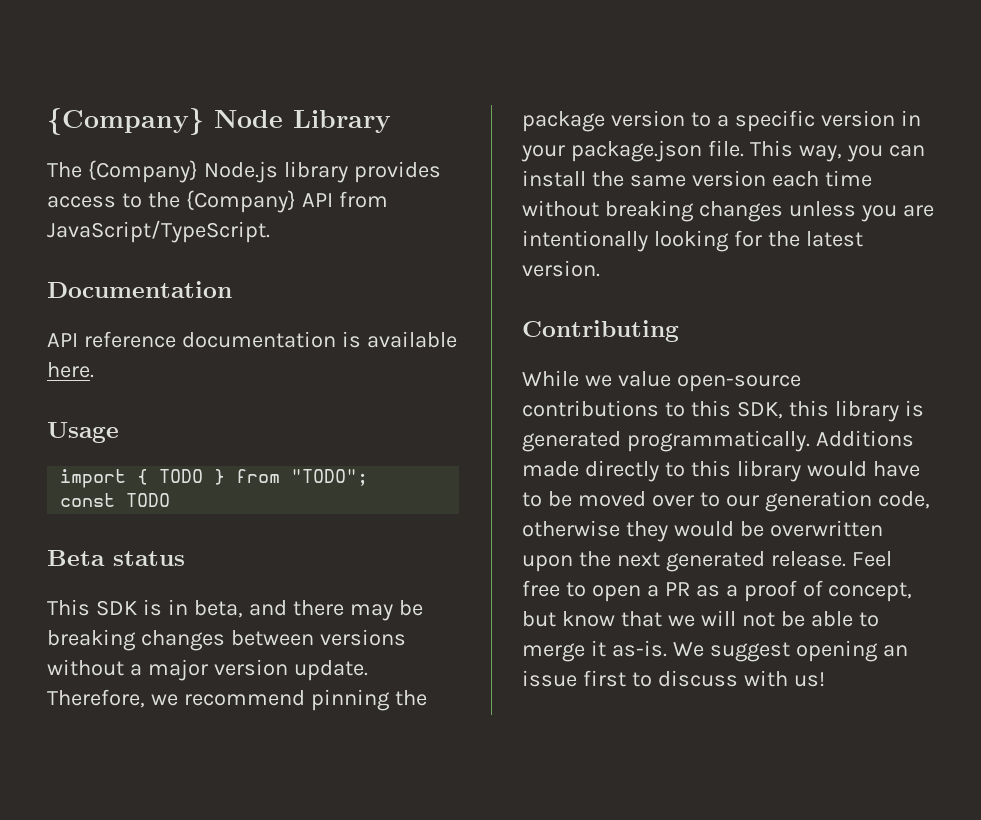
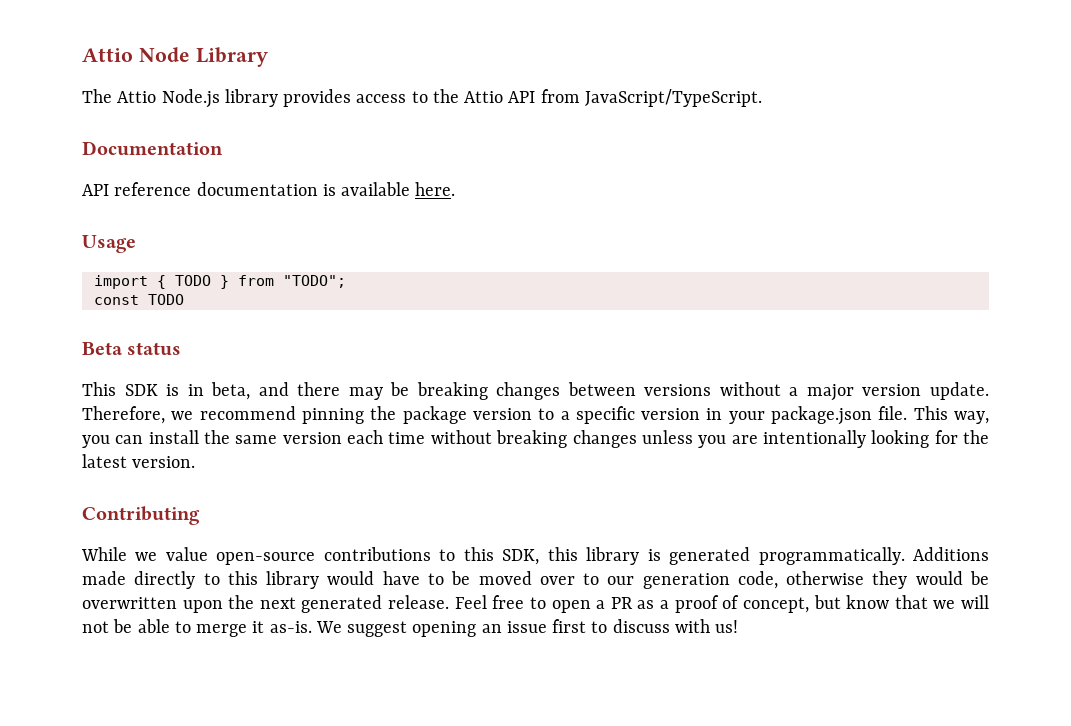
[47,108,204,135] {Company} -> [82,48,133,62] Attio
[87,160,198,183] {Company} -> [117,91,157,103] Attio
[185,190,296,213] {Company} -> [464,91,504,103] Attio

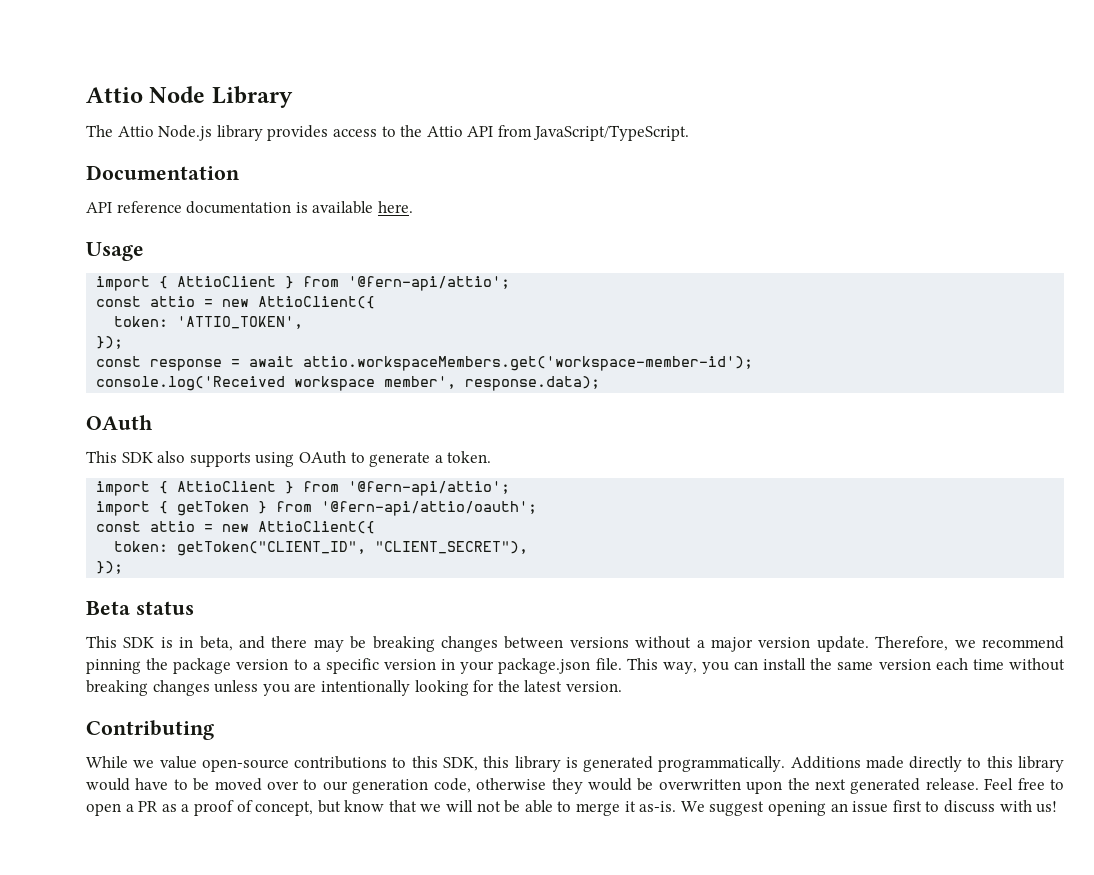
[174,275,346,289] [93,294,184,305] TODO } from "TODO"; // const TODO -> [177,276,511,291] [96,296,376,309] [114,316,304,329] [96,336,124,349] [96,356,754,371] [96,376,601,391] [86,415,153,430] [86,451,492,467] [96,481,511,496] [96,501,538,516] [96,521,376,534] [114,541,529,556] [96,561,124,574] AttioClient } from '@fern-api/attio'; // const attio = new AttioClient({ // token: 'ATTIO_TOKEN', // }); // const response = await attio.workspaceMembers.get('workspace-member-id'); // console.log('Received workspace member', response.data); // OAuth // This SDK also supports using OAuth to generate a token. // import { AttioClient } from '@fern-api/attio'; // import { getToken } from '@fern-api/attio/oauth'; // const attio = new AttioClient({ // token: getToken("CLIENT_ID", "CLIENT_SECRET"), // });

